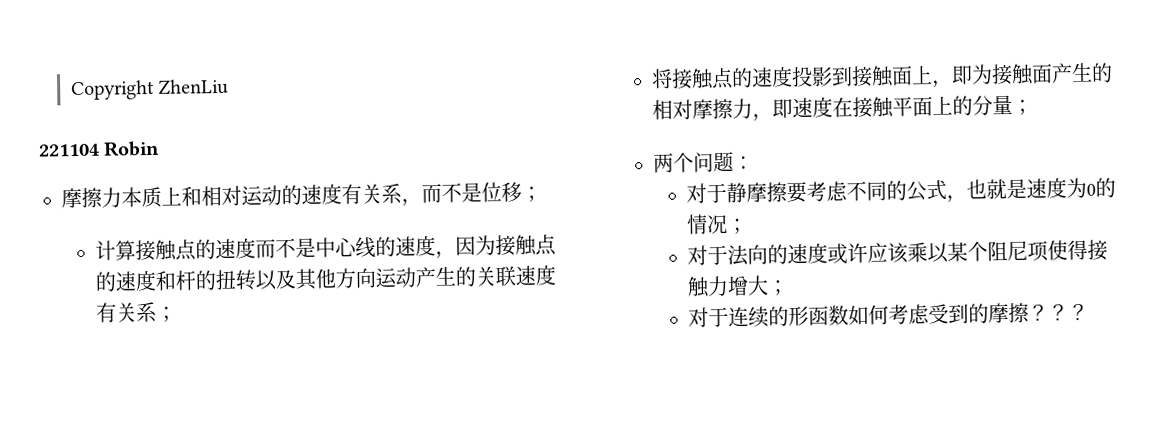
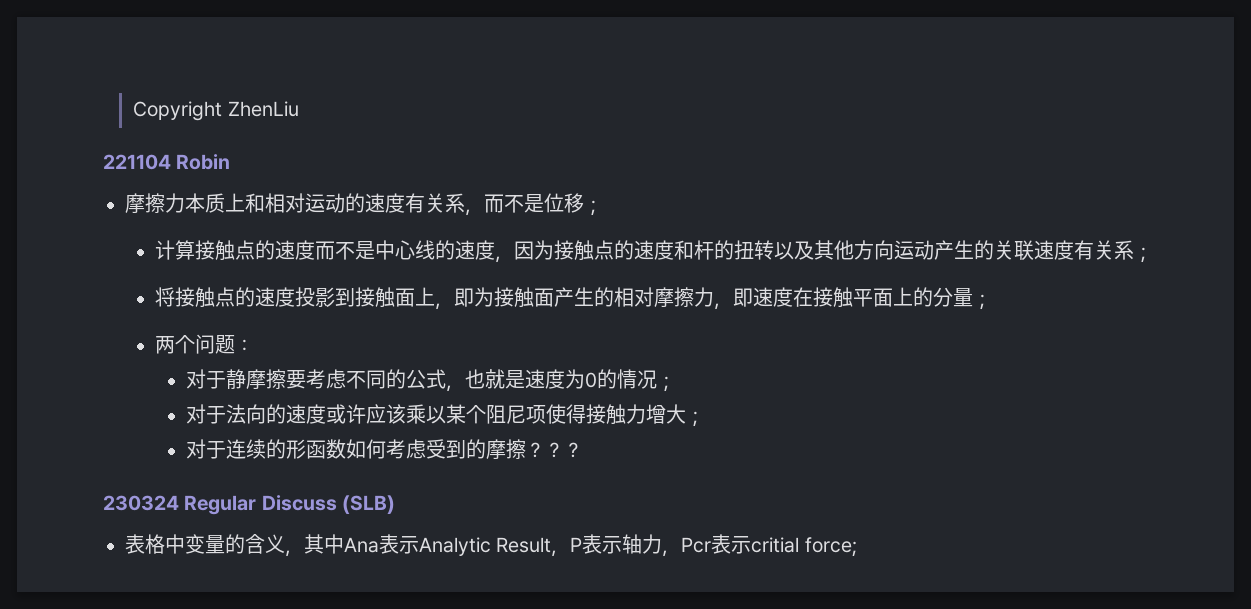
(1089, 312) none -> [103,495,396,515] [125,534,857,557] // 230324 Regular Discuss (SLB) // 表格中变量的含义，其中Ana表示Analytic Result，P表示轴力，Pcr表示critial force;

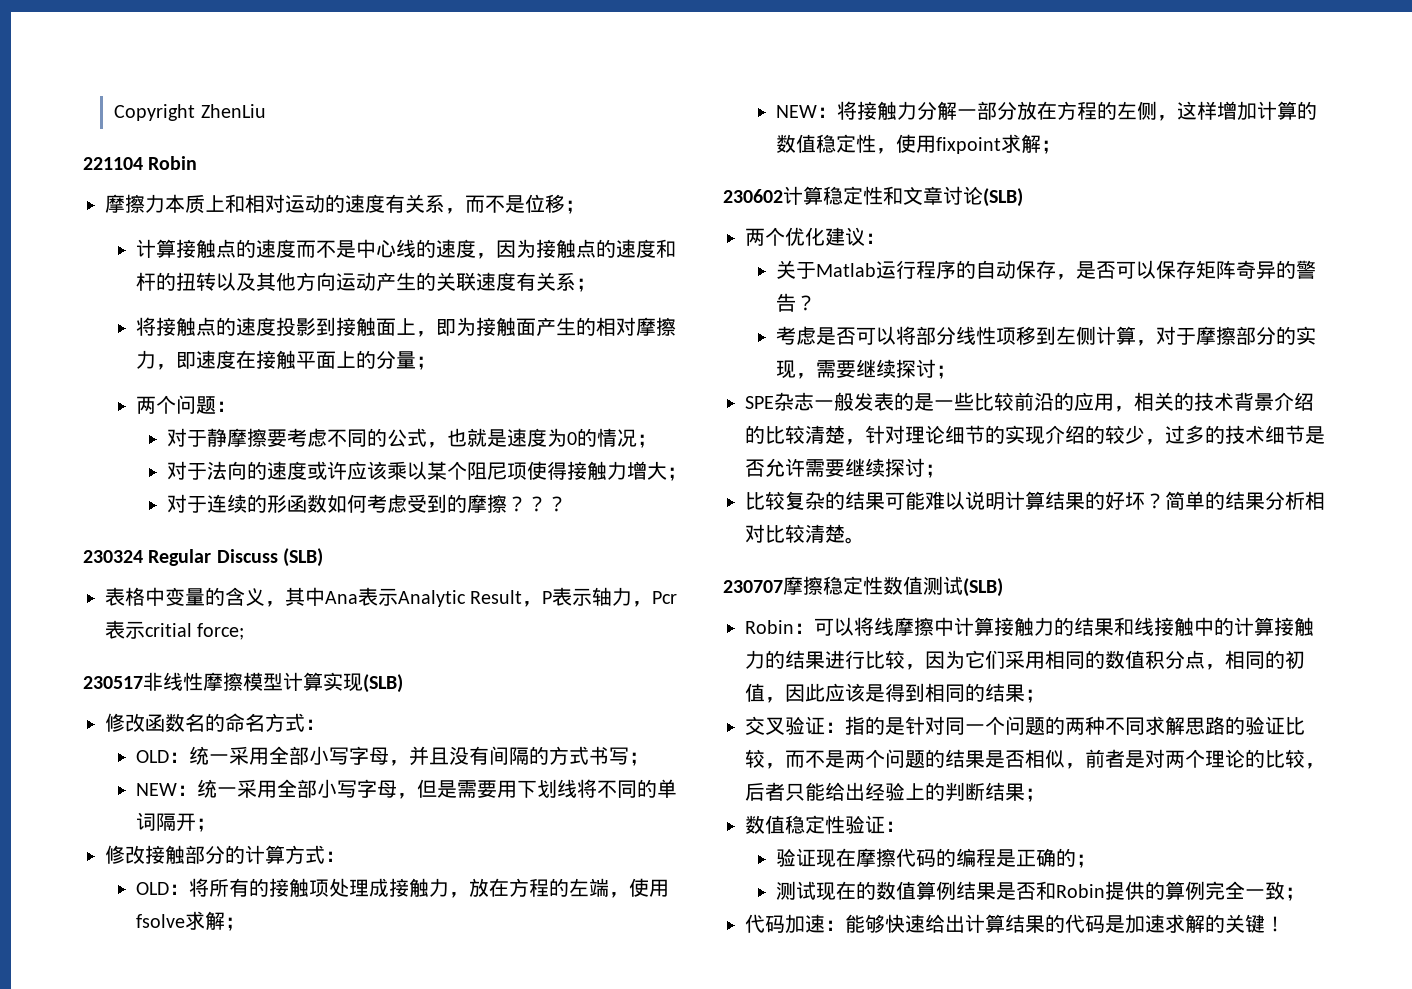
(857, 547) none -> [83,672,403,693] [105,713,325,732] [136,746,650,766] [136,779,678,799] [136,812,217,832] [105,845,345,864] [136,878,670,898] [136,911,246,931] [776,101,1318,121] [776,134,1062,154] [723,186,1023,207] [745,227,885,246] [776,260,1317,280] [776,293,817,312] [776,326,1317,346] [776,359,957,379] [745,392,1314,412] [745,425,1325,445] [745,458,945,478] [745,491,1325,510] [745,524,865,544] [723,576,1003,597] [745,617,1314,636] [745,650,1305,670] [745,683,1045,703] [745,716,1305,735] [745,749,1325,769] [745,782,1045,802] [745,815,905,834] [776,848,1097,868] [776,881,1306,901] [745,914,1285,934] // 230517非线性摩擦模型计算实现(SLB) // 修改函数名的命名方式： // OLD：统一采用全部小写字母，并且没有间隔的方式书写； // NEW：统一采用全部小写字母，但是需要用下划线将不同的单词隔开； // 修改接触部分的计算方式： // OLD：将所有的接触项处理成接触力，放在方程的左端，使用fsolve求解； // NEW：将接触力分解一部分放在方程的左侧，这样增加计算的数值稳定性，使用fixpoint求解； // 230602计算稳定性和文章讨论(SLB) // 两个优化建议： // 关于Matlab运行程序的自动保存，是否可以保存矩阵奇异的警告？ // 考虑是否可以将部分线性项移到左侧计算，对于摩擦部分的实现，需要继续探讨； // SPE杂志一般发表的是一些比较前沿的应用，相关的技术背景介绍的比较清楚，针对理论细节的实现介绍的较少，过多的技术细节是否允许需要继续探讨； // 比较复杂的结果可能难以说明计算结果的好坏？简单的结果分析相对比较清楚。 // 230707摩擦稳定性数值测试(SLB) // Robin：可以将线摩擦中计算接触力的结果和线接触中的计算接触力的结果进行比较，因为它们采用相同的数值积分点，相同的初值，因此应该是得到相同的结果； // 交叉验证：指的是针对同一个问题的两种不同求解思路的验证比较，而不是两个问题的结果是否相似，前者是对两个理论的比较，后者只能给出经验上的判断结果； // 数值稳定性验证： // 验证现在摩擦代码的编程是正确的； // 测试现在的数值算例结果是否和Robin提供的算例完全一致； // 代码加速：能够快速给出计算结果的代码是加速求解的关键！

